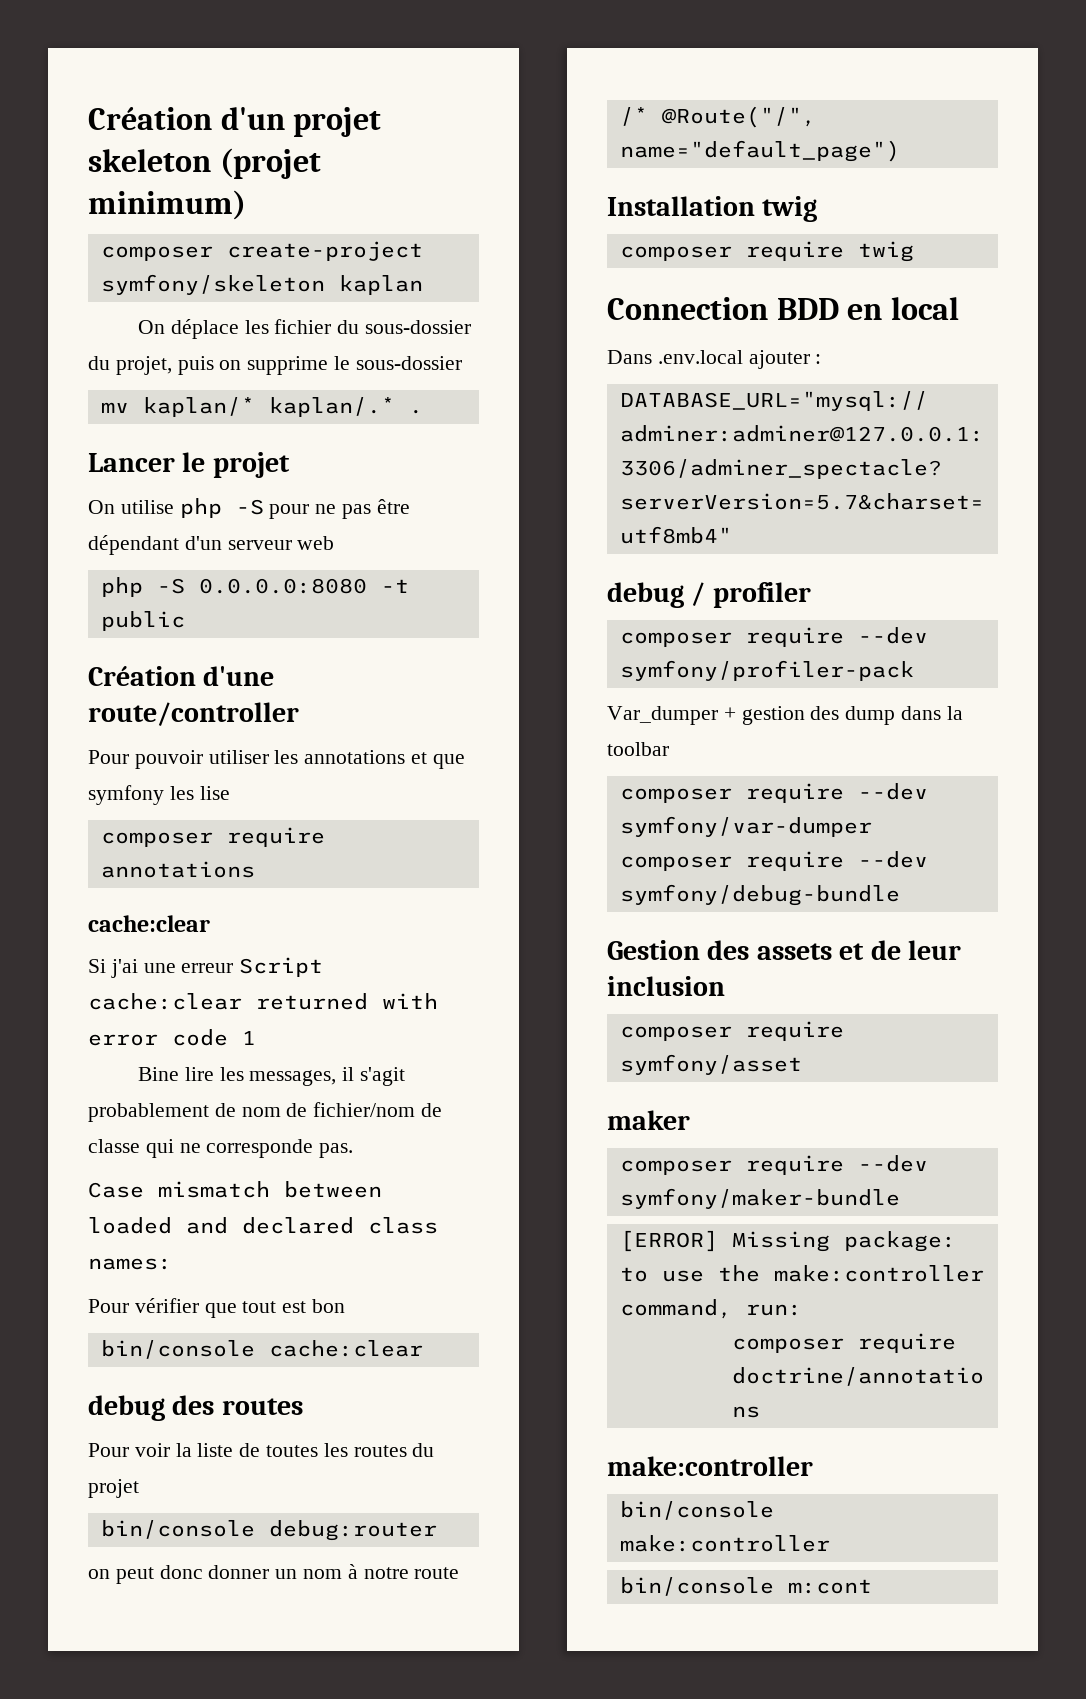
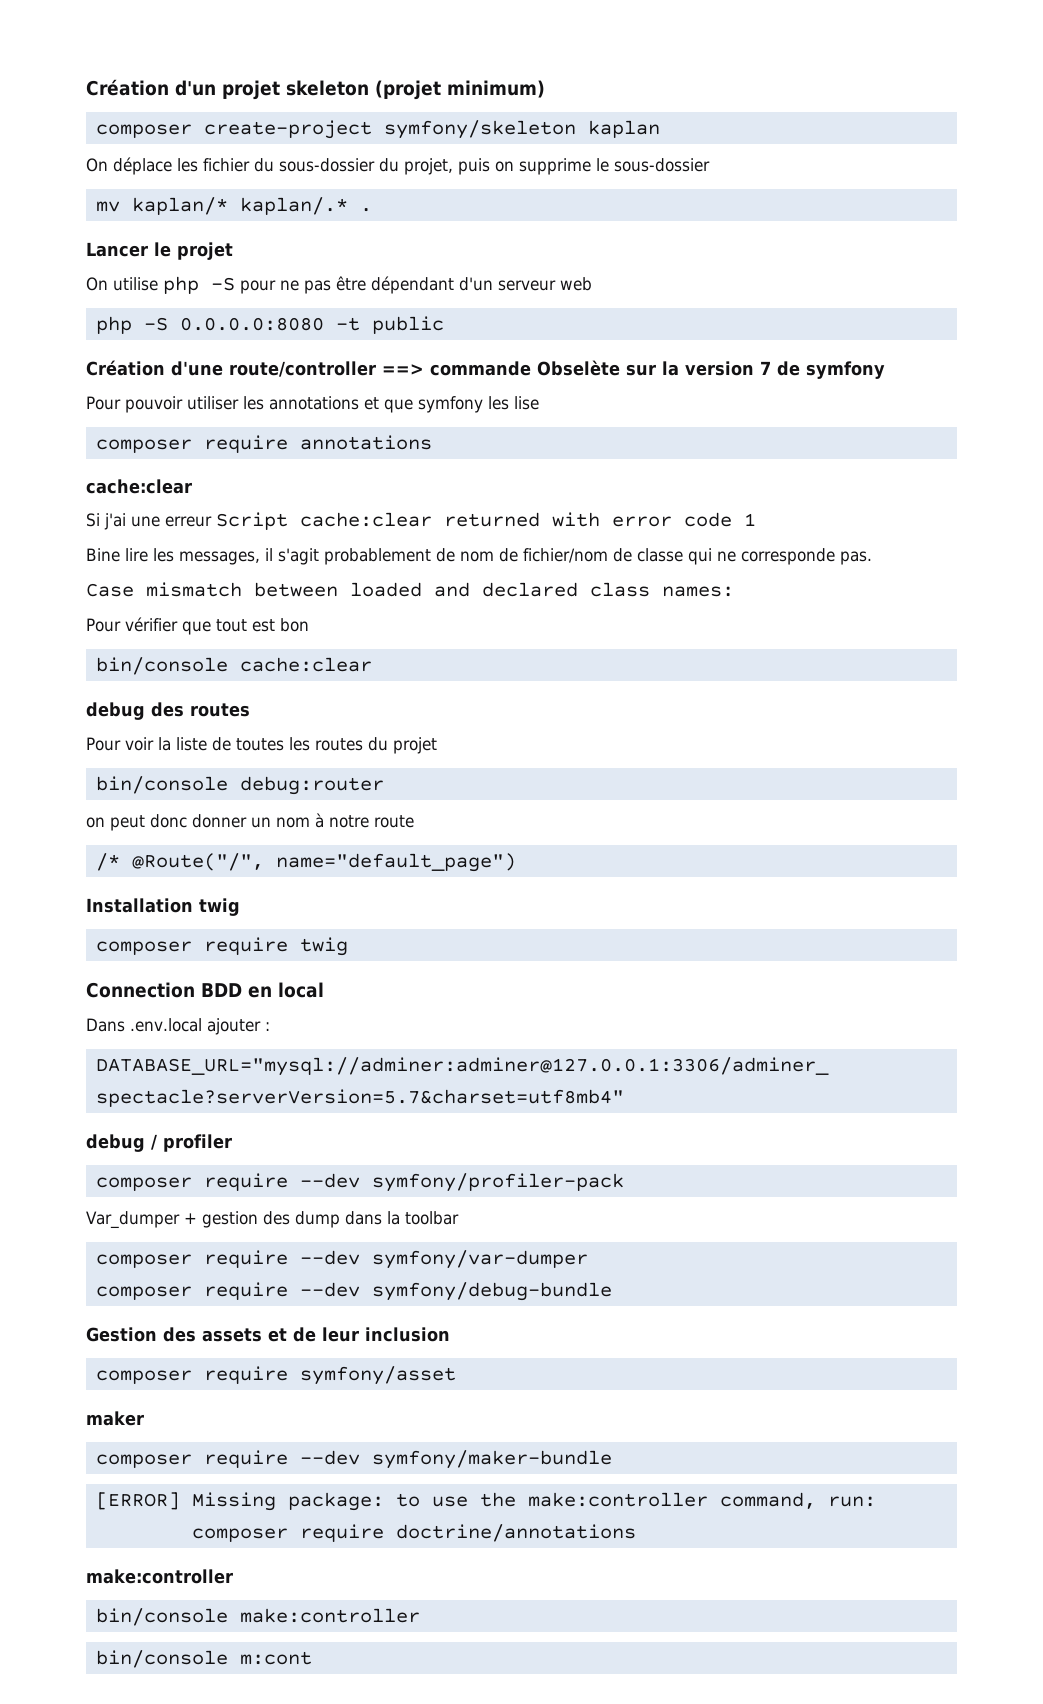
(299, 714) none -> [382,360,885,379] ==> commande Obselète sur la version 7 de symfony

